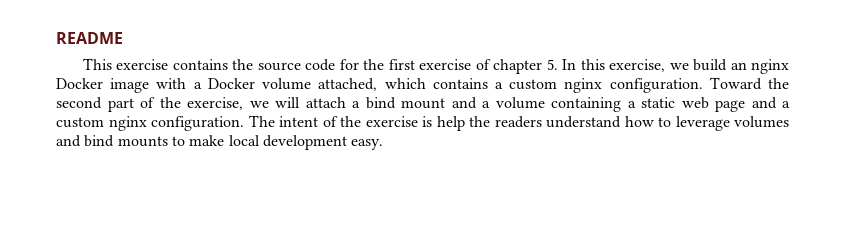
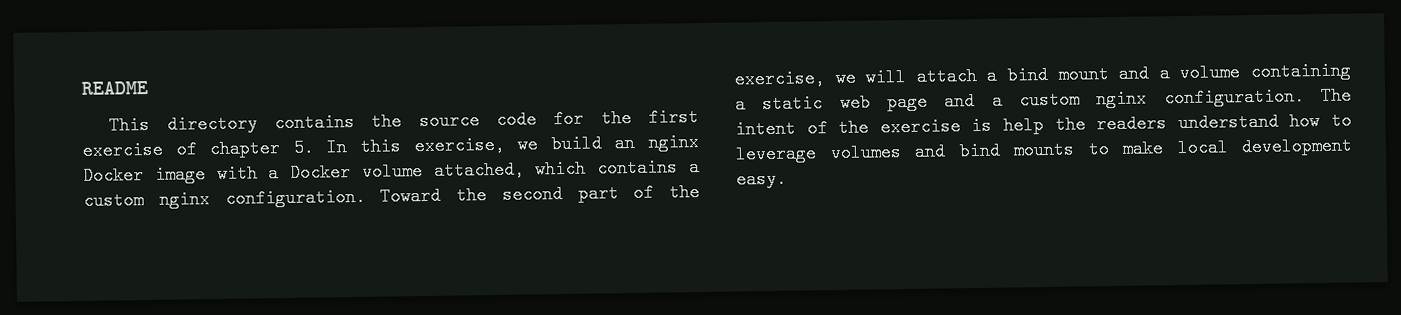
[116,59,169,70] exercise -> [166,114,258,134] directory

